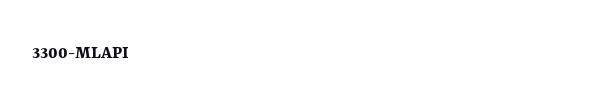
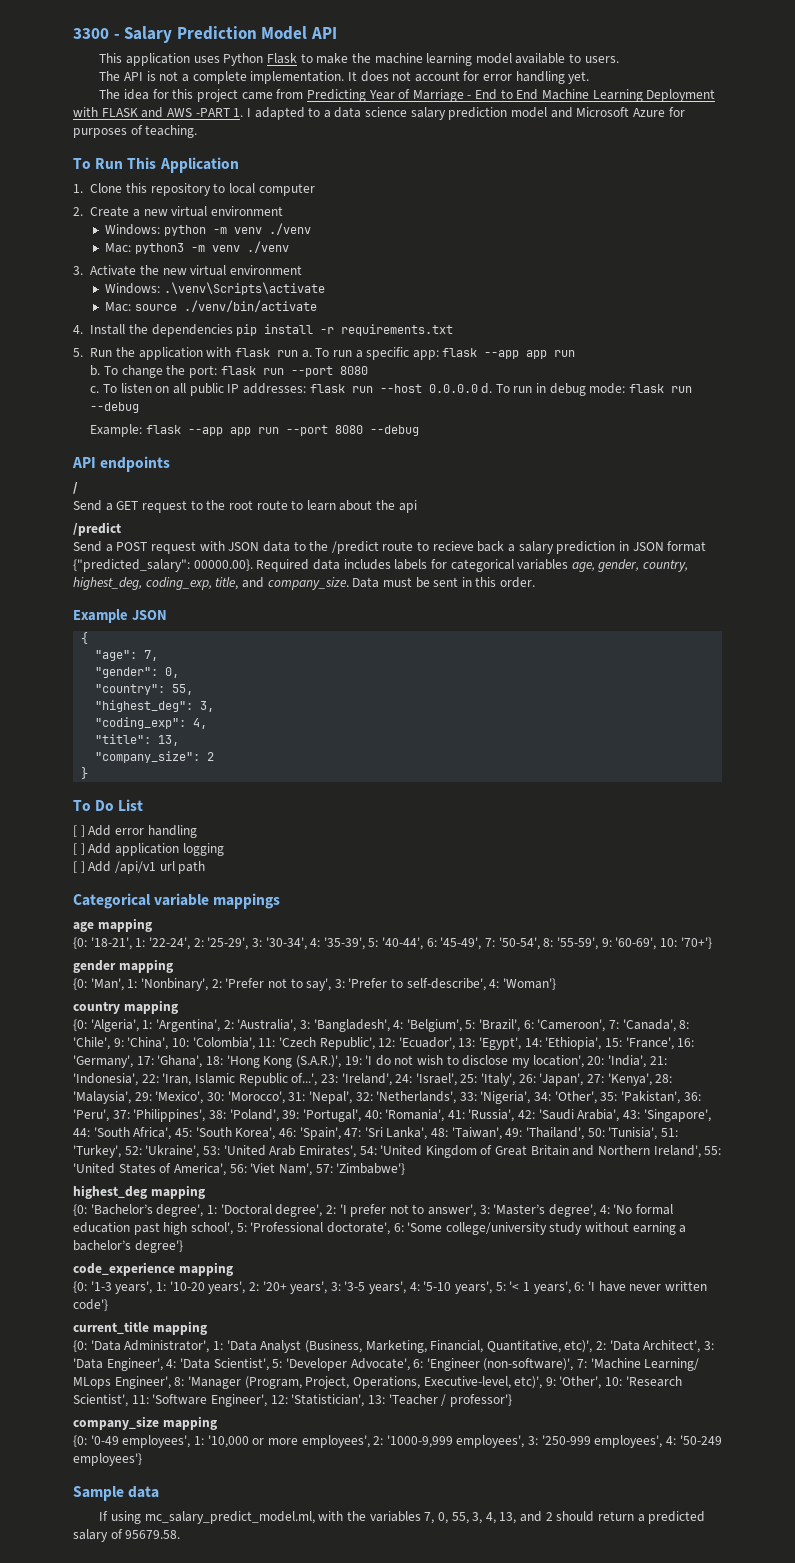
[32,47,129,58] 3300-MLAPI -> [73,26,337,43] [99,53,619,66] [99,71,590,84] [99,89,716,102] [73,107,685,120] [73,125,198,138] [73,157,239,173] [73,183,315,196] [73,206,283,217] [105,223,311,236] [105,241,289,254] [73,265,302,276] [105,282,325,295] [105,300,317,312] [73,324,454,337] [73,347,576,360] [90,365,368,378] [90,383,693,396] [90,402,140,413] [90,424,419,437] [72,456,171,472] [73,482,78,494] [73,500,417,513] [73,522,121,536] [73,541,707,554] [73,559,689,572] [73,577,536,590] [73,609,167,623] [81,632,89,644] [95,650,159,661] [95,667,180,678] [95,684,194,695] [95,700,215,712] [95,717,208,729] [95,734,180,746] [95,751,215,763] [81,767,89,779] [73,799,144,811] [73,825,197,838] [73,843,224,856] [73,861,206,874] [73,893,281,909] [73,918,152,932] [73,937,712,950] [73,959,173,973] [73,978,557,991] [73,1000,178,1014] [73,1019,690,1032] [73,1037,695,1050] [73,1055,667,1068] [73,1073,673,1086] [73,1091,701,1104] [73,1109,711,1122] [73,1127,678,1140] [73,1145,722,1158] [73,1163,406,1176] [73,1185,205,1199] [73,1204,673,1217] [73,1222,687,1235] [73,1240,183,1253] [73,1262,233,1276] [73,1281,707,1294] [73,1299,108,1311] [73,1321,207,1335] [73,1340,715,1353] [73,1358,700,1371] [73,1376,682,1389] [73,1394,512,1407] [73,1416,217,1430] [73,1435,722,1448] [73,1453,142,1466] [73,1486,160,1501] [99,1511,706,1524] [73,1529,181,1542] 3300 - Salary Prediction Model API // This application uses Python Flask to make the machine learning model available to users. // The API is not a complete implementation. It does not account for error handling yet. // The idea for this project came from Predicting Year of Marriage - End to End Machine Learning Deployment with FLASK and AWS -PART 1. I adapted to a data science salary prediction model and Microsoft Azure for purposes of teaching. // To Run This Application // 1. Clone this repository to local computer // 2. Create a new virtual environment // Windows: python -m venv ./venv // Mac: python3 -m venv ./venv // 3. Activate the new virtual environment // Windows: .\venv\Scripts\activate // Mac: source ./venv/bin/activate // 4. Install the dependencies pip install -r requirements.txt // 5. Run the application with flask run a. To run a specific app: flask --app app run // b. To change the port: flask run --port 8080 // c. To listen on all public IP addresses: flask run --host 0.0.0.0 d. To run in debug mode: flask run --debug // Example: flask --app app run --port 8080 --debug // API endpoints // / // Send a GET request to the root route to learn about the api // /predict // Send a POST request with JSON data to the /predict route to recieve back a salary prediction in JSON format {"predicted_salary": 00000.00}. Required data includes labels for categorical variables age, gender, country, highest_deg, coding_exp, title, and company_size. Data must be sent in this order. // Example JSON // { // "age": 7, // "gender": 0, // "country": 55, // "highest_deg": 3, // "coding_exp": 4, // "title": 13, // "company_size": 2 // } // To Do List // [ ] Add error handling // [ ] Add application logging // [ ] Add /api/v1 url path // Categorical variable mappings // age mapping // {0: '18-21', 1: '22-24', 2: '25-29', 3: '30-34', 4: '35-39', 5: '40-44', 6: '45-49', 7: '50-54', 8: '55-59', 9: '60-69', 10: '70+'} // gender mapping // {0: 'Man', 1: 'Nonbinary', 2: 'Prefer not to say', 3: 'Prefer to self-describe', 4: 'Woman'} // country mapping // {0: 'Algeria', 1: 'Argentina', 2: 'Australia', 3: 'Bangladesh', 4: 'Belgium', 5: 'Brazil', 6: 'Cameroon', 7: 'Canada', 8: 'Chile', 9: 'China', 10: 'Colombia', 11: 'Czech Republic', 12: 'Ecuador', 13: 'Egypt', 14: 'Ethiopia', 15: 'France', 16: 'Germany', 17: 'Ghana', 18: 'Hong Kong (S.A.R.)', 19: 'I do not wish to disclose my location', 20: 'India', 21: 'Indonesia', 22: 'Iran, Islamic Republic of...', 23: 'Ireland', 24: 'Israel', 25: 'Italy', 26: 'Japan', 27: 'Kenya', 28: 'Malaysia', 29: 'Mexico', 30: 'Morocco', 31: 'Nepal', 32: 'Netherlands', 33: 'Nigeria', 34: 'Other', 35: 'Pakistan', 36: 'Peru', 37: 'Philippines', 38: 'Poland', 39: 'Portugal', 40: 'Romania', 41: 'Russia', 42: 'Saudi Arabia', 43: 'Singapore', 44: 'South Africa', 45: 'South Korea', 46: 'Spain', 47: 'Sri Lanka', 48: 'Taiwan', 49: 'Thailand', 50: 'Tunisia', 51: 'Turkey', 52: 'Ukraine', 53: 'United Arab Emirates', 54: 'United Kingdom of Great Britain and Northern Ireland', 55: 'United States of America', 56: 'Viet Nam', 57: 'Zimbabwe'} // highest_deg mapping // {0: 'Bachelor’s degree', 1: 'Doctoral degree', 2: 'I prefer not to answer', 3: 'Master’s degree', 4: 'No formal education past high school', 5: 'Professional doctorate', 6: 'Some college/university study without earning a bachelor’s degree'} // code_experience mapping // {0: '1-3 years', 1: '10-20 years', 2: '20+ years', 3: '3-5 years', 4: '5-10 years', 5: '< 1 years', 6: 'I have never written code'} // current_title mapping // {0: 'Data Administrator', 1: 'Data Analyst (Business, Marketing, Financial, Quantitative, etc)', 2: 'Data Architect', 3: 'Data Engineer', 4: 'Data Scientist', 5: 'Developer Advocate', 6: 'Engineer (non-software)', 7: 'Machine Learning/ MLops Engineer', 8: 'Manager (Program, Project, Operations, Executive-level, etc)', 9: 'Other', 10: 'Research Scientist', 11: 'Software Engineer', 12: 'Statistician', 13: 'Teacher / professor'} // company_size mapping // {0: '0-49 employees', 1: '10,000 or more employees', 2: '1000-9,999 employees', 3: '250-999 employees', 4: '50-249 employees'} // Sample data // If using mc_salary_predict_model.ml, with the variables 7, 0, 55, 3, 4, 13, and 2 should return a predicted salary of 95679.58.

